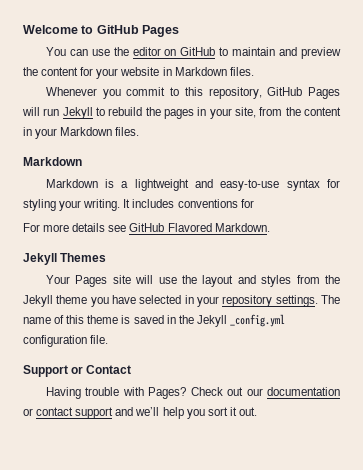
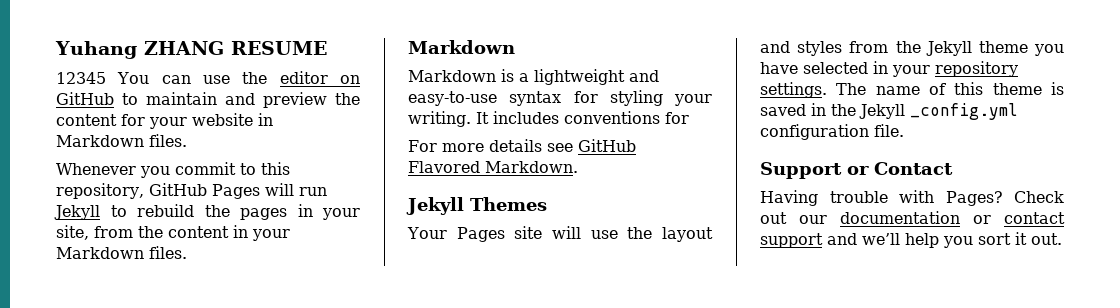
[23,25,180,37] Welcome to GitHub Pages // -> [55,41,327,59] [56,72,106,84] Yuhang ZHANG RESUME // 12345

